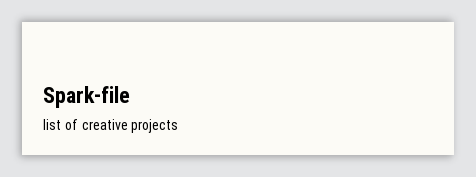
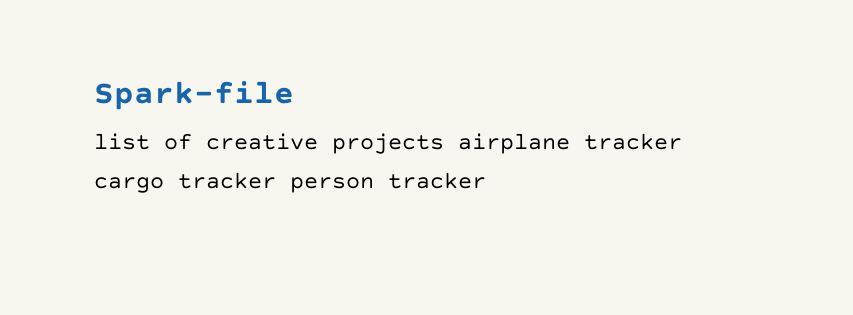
(179, 126) none -> [458,133,682,154] [94,172,486,193] airplane tracker cargo tracker person tracker

